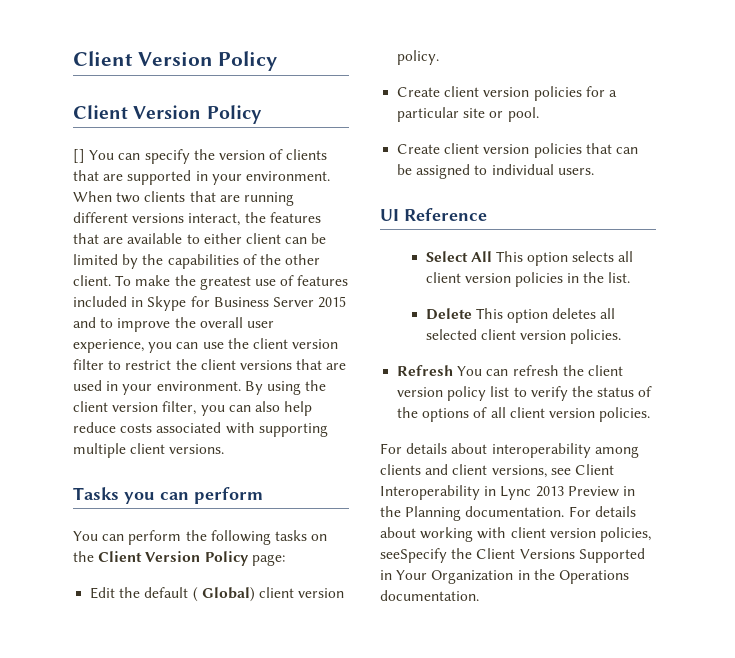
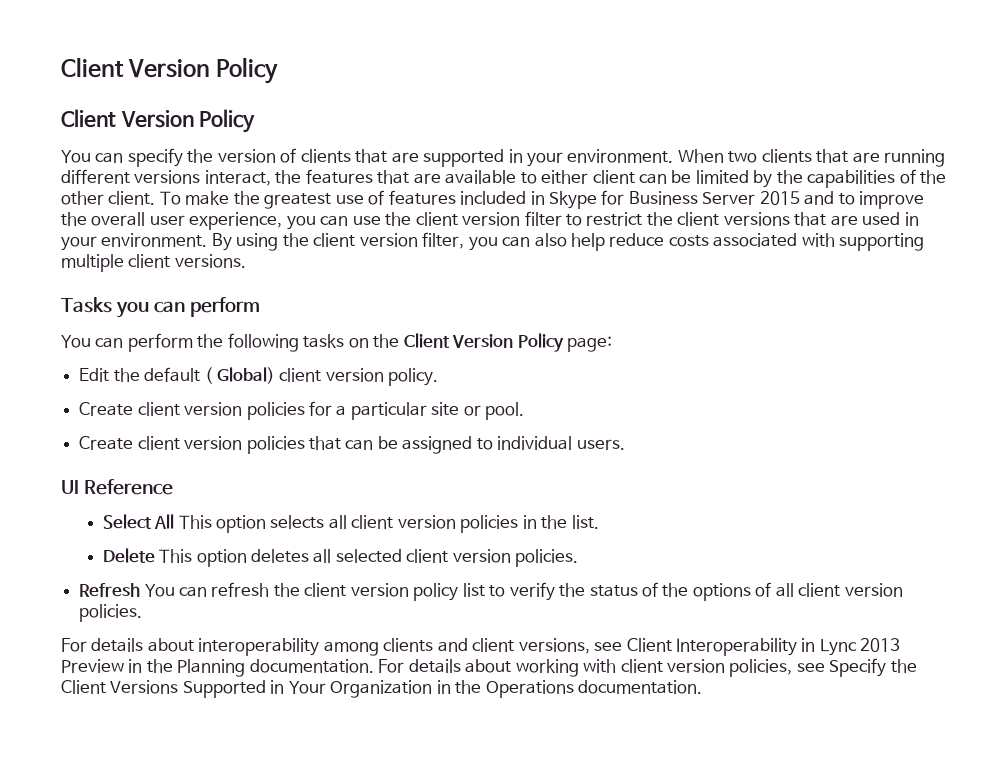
[73,149,85,163] [] -> (256, 121) none
[380,548,447,563] seeSpecify -> [796,658,887,677] see Specify

